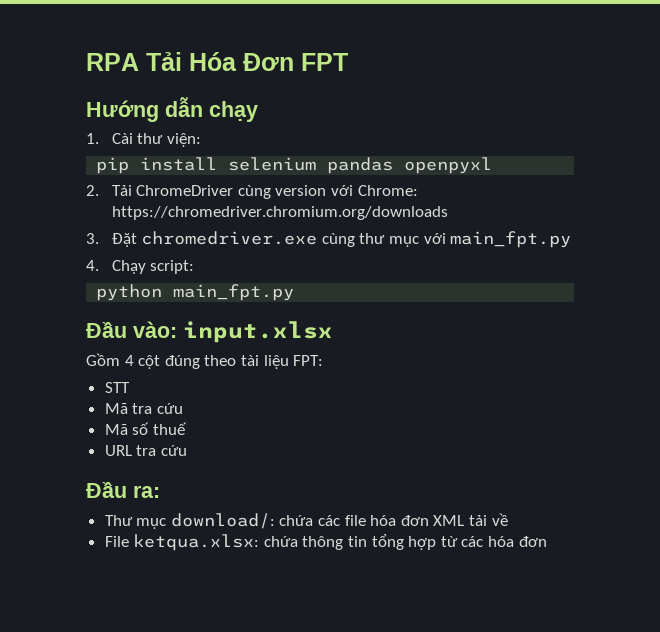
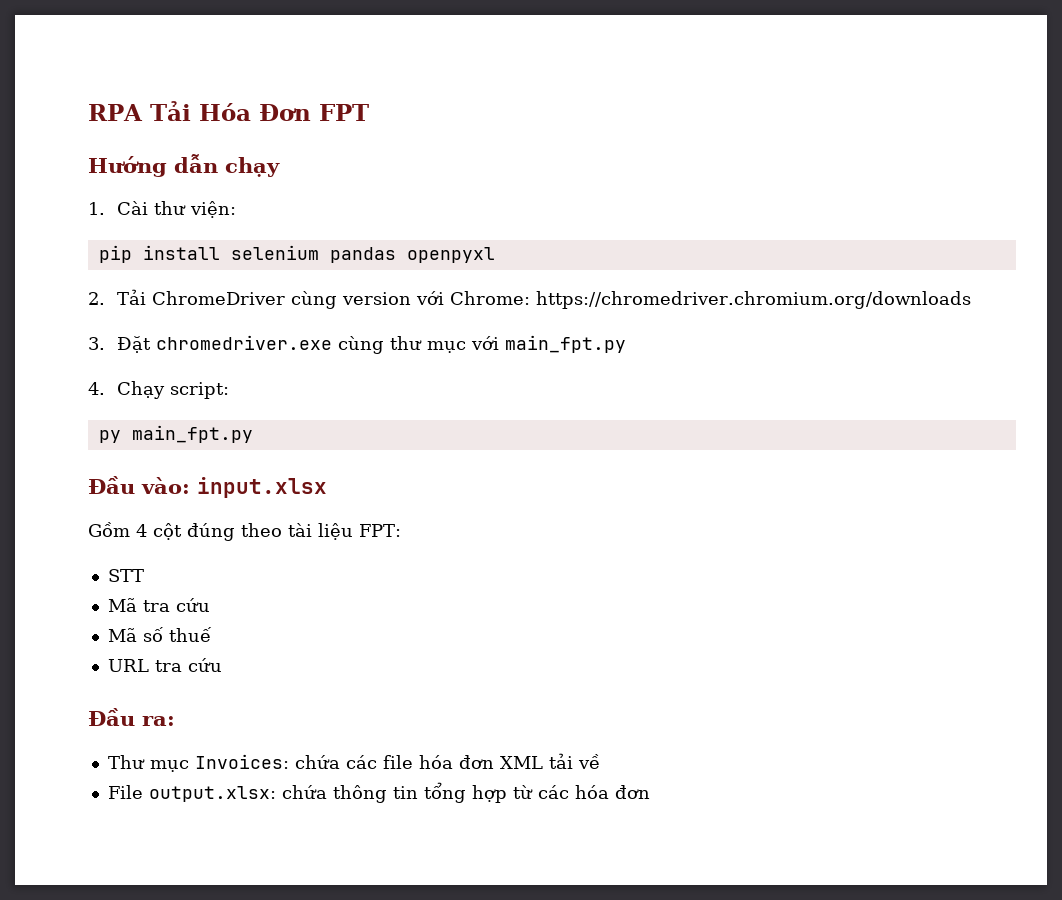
[96,284,163,301] python -> [98,430,121,443] py
[170,513,275,529] download/: -> [194,754,289,769] Invoices:
[133,534,260,551] ketqua.xlsx: -> [148,786,276,802] output.xlsx:

